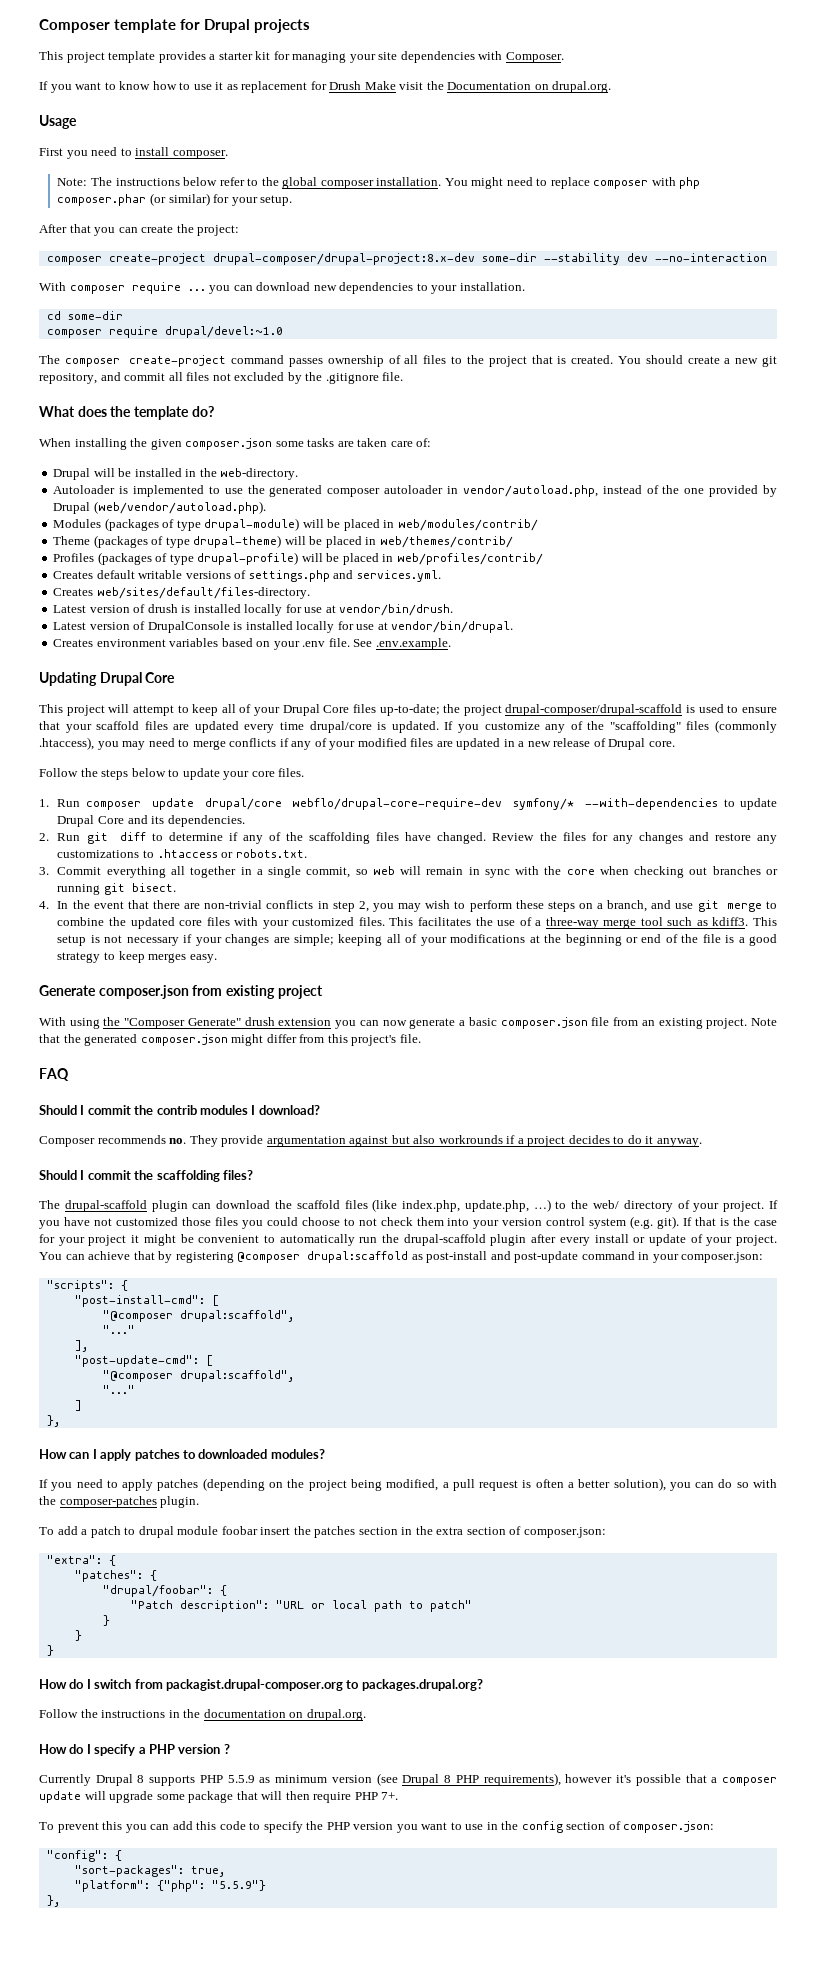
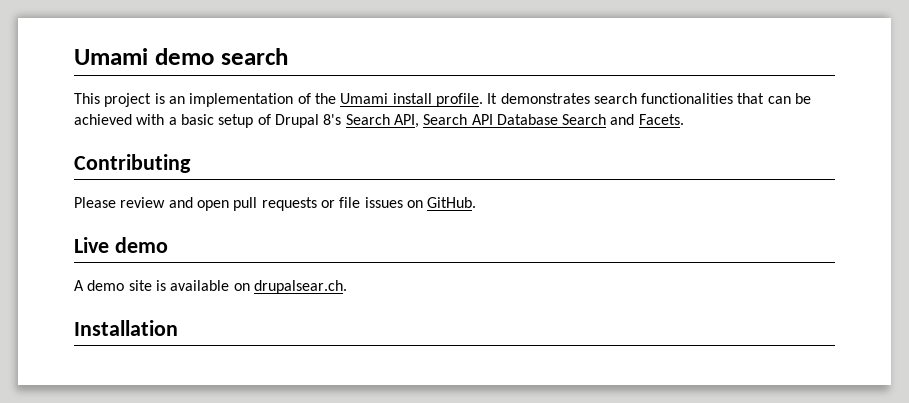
[39,19,311,33] [39,51,564,63] [39,81,612,93] [39,115,77,129] [39,147,228,159] [57,177,701,189] [57,193,293,206] [39,224,240,236] [46,253,767,265] [39,282,525,294] [46,311,123,320] [46,326,283,338] [39,355,777,367] [39,372,404,384] [39,406,214,420] [39,438,432,450] [53,468,299,480] [53,485,778,497] [53,501,266,514] [53,518,538,531] [53,535,513,548] [53,552,543,565] [53,570,441,582] [53,587,310,599] [53,604,454,616] [53,621,514,633] [53,638,451,650] [39,672,176,686] [39,704,778,716] [39,720,777,733] [39,737,675,750] [39,768,305,780] [39,798,777,810] [57,815,245,827] [39,832,778,844] [57,849,307,858] [39,866,779,878] [57,883,176,895] [39,900,778,912] [57,917,777,929] [57,934,777,946] [57,951,217,963] [39,985,323,999] [39,1017,777,1029] [39,1034,421,1046] [39,1068,69,1081] [39,1105,320,1115] [39,1135,702,1147] [39,1170,253,1182] [39,1199,778,1212] [39,1216,778,1229] [39,1234,778,1246] [39,1251,764,1263] [46,1280,128,1292] [74,1295,219,1307] [102,1310,294,1322] [102,1325,135,1334] [74,1340,88,1352] [74,1355,213,1367] [102,1370,294,1382] [102,1385,135,1394] [74,1400,82,1411] [46,1415,60,1427] [39,1449,325,1461] [39,1478,777,1491] [39,1496,200,1508] [39,1526,606,1538] [46,1555,116,1566] [74,1570,157,1582] [102,1585,227,1597] [130,1600,472,1612] [102,1615,110,1626] [74,1630,82,1641] [46,1645,54,1656] [39,1679,483,1691] [39,1709,366,1721] [39,1744,230,1756] [39,1773,777,1786] [39,1791,399,1803] [39,1821,715,1833] [46,1850,122,1862] [74,1865,225,1877] [74,1880,266,1892] [46,1895,60,1907] Composer template for Drupal projects // This project template provides a starter kit for managing your site dependencies with Composer. // If you want to know how to use it as replacement for Drush Make visit the Documentation on drupal.org. // Usage // First you need to install composer. // Note: The instructions below refer to the global composer installation. You might need to replace composer with php composer.phar (or similar) for your setup. // After that you can create the project: // composer create-project drupal-composer/drupal-project:8.x-dev some-dir --stability dev --no-interaction // With composer require ... you can download new dependencies to your installation. // cd some-dir // composer require drupal/devel:~1.0 // The composer create-project command passes ownership of all files to the project that is created. You should create a new git repository, and commit all files not excluded by the .gitignore file. // What does the template do? // When installing the given composer.json some tasks are taken care of: // Drupal will be installed in the web-directory. // Autoloader is implemented to use the generated composer autoloader in vendor/autoload.php, instead of the one provided by Drupal (web/vendor/autoload.php). // Modules (packages of type drupal-module) will be placed in web/modules/contrib/ // Theme (packages of type drupal-theme) will be placed in web/themes/contrib/ // Profiles (packages of type drupal-profile) will be placed in web/profiles/contrib/ // Creates default writable versions of settings.php and services.yml. // Creates web/sites/default/files-directory. // Latest version of drush is installed locally for use at vendor/bin/drush. // Latest version of DrupalConsole is installed locally for use at vendor/bin/drupal. // Creates environment variables based on your .env file. See .env.example. // Updating Drupal Core // This project will attempt to keep all of your Drupal Core files up-to-date; the project drupal-composer/drupal-scaffold is used to ensure that your scaffold files are updated every time drupal/core is updated. If you customize any of the "scaffolding" files (commonly .htaccess), you may need to merge conflicts if any of your modified files are updated in a new release of Drupal core. // Follow the steps below to update your core files. // 1. Run composer update drupal/core webflo/drupal-core-require-dev symfony/* --with-dependencies to update Drupal Core and its dependencies. // 2. Run git diff to determine if any of the scaffolding files have changed. Review the files for any changes and restore any customizations to .htaccess or robots.txt. // 3. Commit everything all together in a single commit, so web will remain in sync with the core when checking out branches or running git bisect. // 4. In the event that there are non-trivial conflicts in step 2, you may wish to perform these steps on a branch, and use git merge to combine the updated core files with your customized files. This facilitates the use of a three-way merge tool such as kdiff3. This setup is not necessary if your changes are simple; keeping all of your modifications at the beginning or end of the file is a good strategy to keep merges easy. // Generate composer.json from existing project // With using the "Composer Generate" drush extension you can now generate a basic composer.json file from an existing project. Note that the generated composer.json might differ from this project's file. // FAQ // Should I commit the contrib modules I download? // Composer recommends no. They provide argumentation against but also workrounds if a project decides to do it anyway. // Should I commit the scaffolding files? // The drupal-scaffold plugin can download the scaffold files (like index.php, update.php, …) to the web/ directory of your project. If you have not customized those files you could choose to not check them into your version control system (e.g. git). If that is the case for your project it might be convenient to automatically run the drupal-scaffold plugin after every install or update of your project. You can achieve that by registering @composer drupal:scaffold as post-install and post-update command in your composer.json: // "scripts": { // "post-install-cmd": [ // "@composer drupal:scaffold", // "..." // ], // "post-update-cmd": [ // "@composer drupal:scaffold", // "..." // ] // }, // How can I apply patches to downloaded modules? // If you need to apply patches (depending on the project being modified, a pull request is often a better solution), you can do so with the composer-patches plugin. // To add a patch to drupal module foobar insert the patches section in the extra section of composer.json: // "extra": { // "patches": { // "drupal/foobar": { // "Patch description": "URL or local path to patch" // } // } // } // How do I switch from packagist.drupal-composer.org to packages.drupal.org? // Follow the instructions in the documentation on drupal.org. // How do I specify a PHP version ? // Currently Drupal 8 supports PHP 5.5.9 as minimum version (see Drupal 8 PHP requirements), however it's possible that a composer update will upgrade some package that will then require PHP 7+. // To prevent this you can add this code to specify the PHP version you want to use in the config section of composer.json: // "config": { // "sort-packages": true, // "platform": {"php": "5.5.9"} // }, -> [74,48,288,65] [74,93,812,107] [74,114,684,128] [74,154,191,173] [74,197,477,211] [74,237,168,253] [74,280,347,294] [74,320,178,336] Umami demo search // This project is an implementation of the Umami install profile. It demonstrates search functionalities that can be achieved with a basic setup of Drupal 8's Search API, Search API Database Search and Facets. // Contributing // Please review and open pull requests or file issues on GitHub. // Live demo // A demo site is available on drupalsear.ch. // Installation

